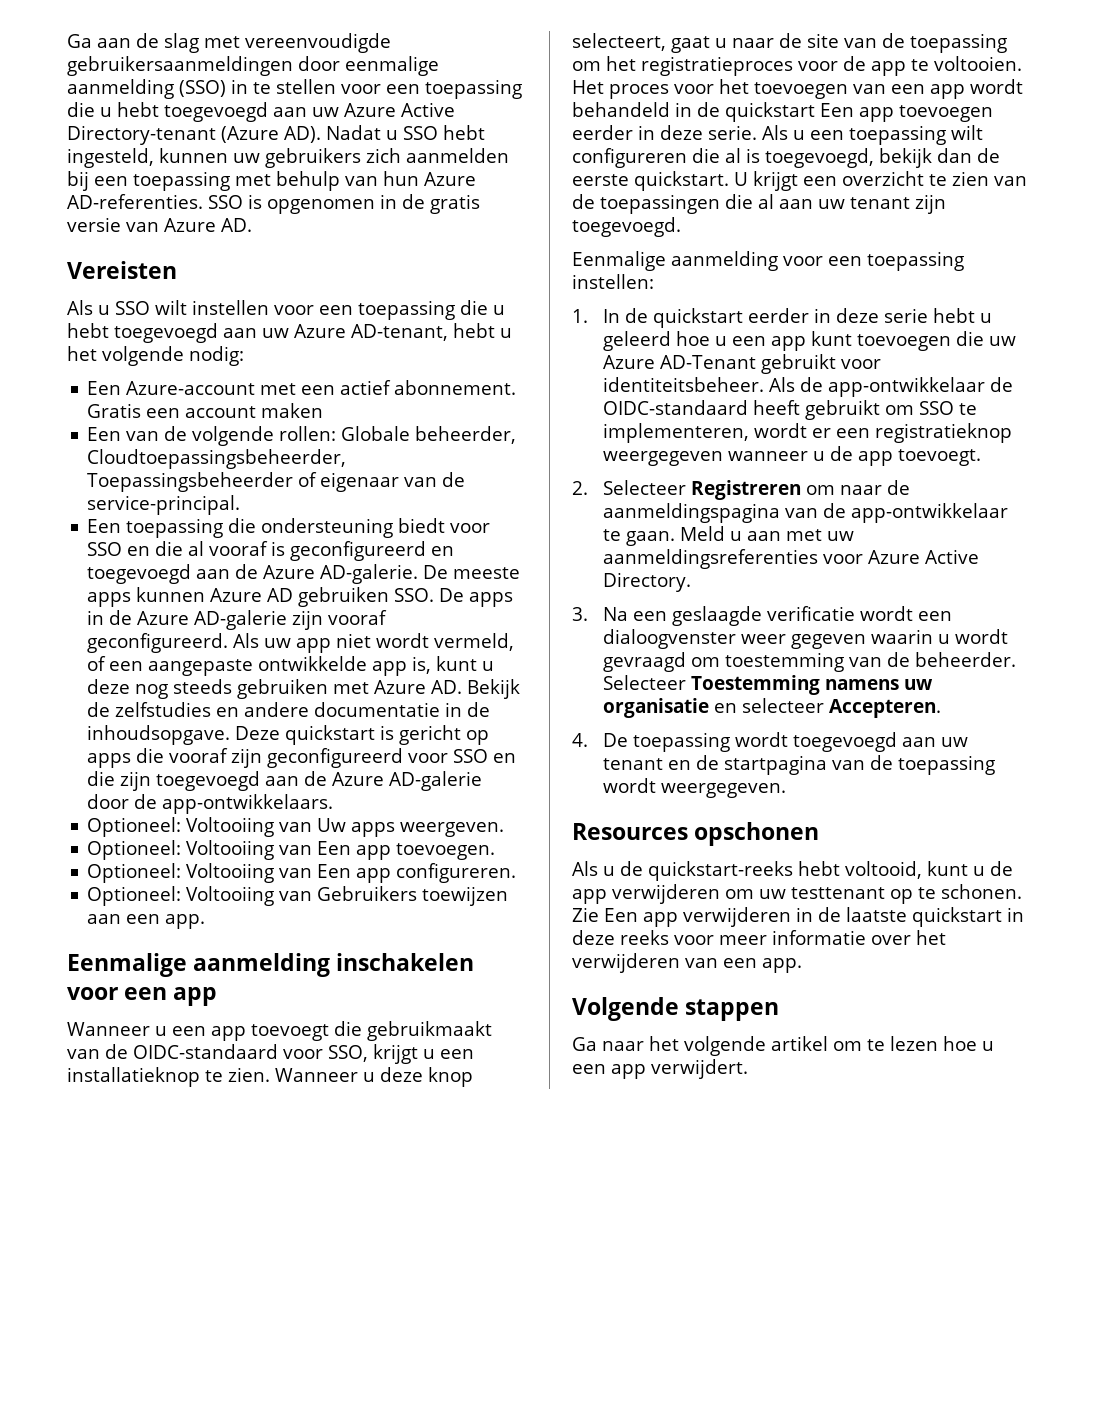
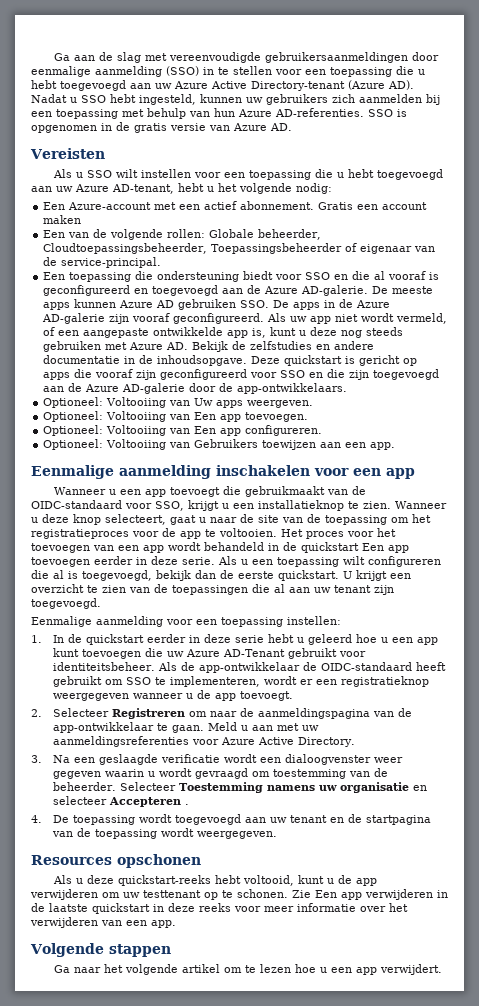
[828,699,941,718] Accepteren. -> [108,797,189,807] Accepteren .
[620,861,643,876] de -> [87,875,115,884] deze

